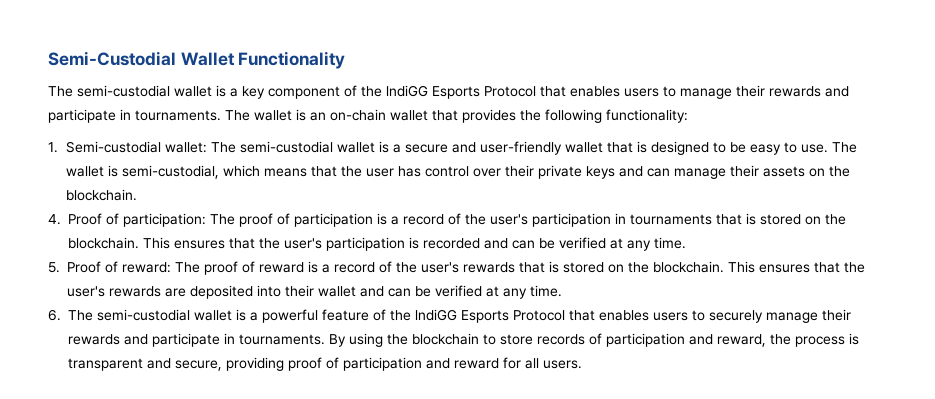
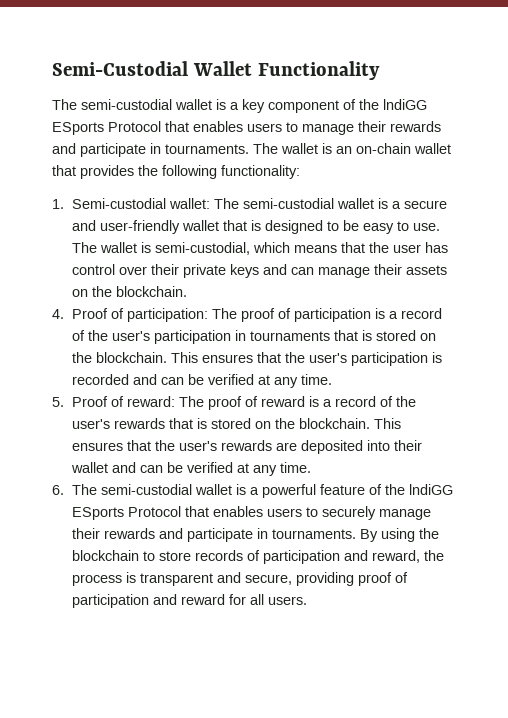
[432,86,480,99] Esports -> [52,122,104,135] ESports
[461,310,509,323] Esports -> [72,507,125,520] ESports

